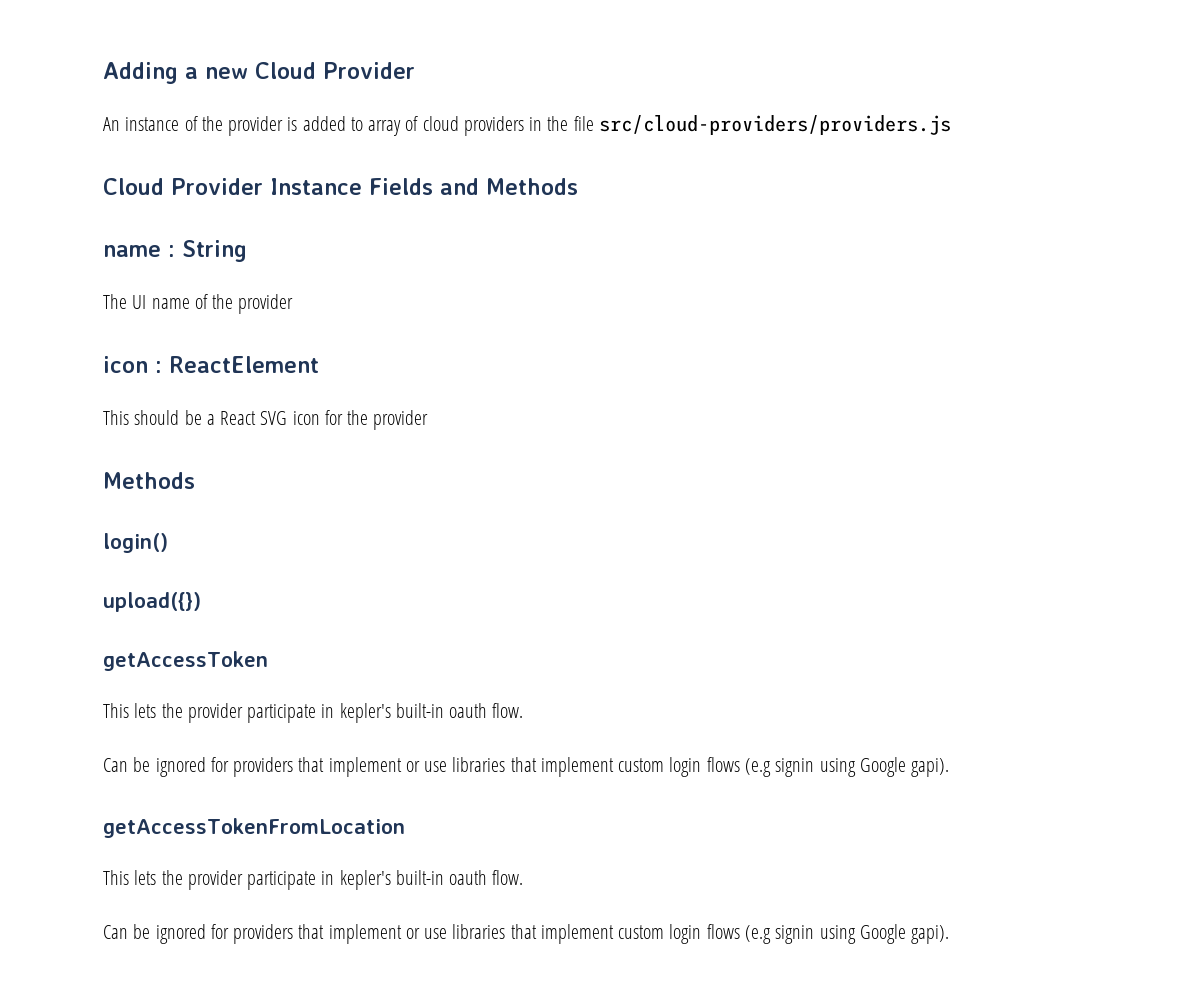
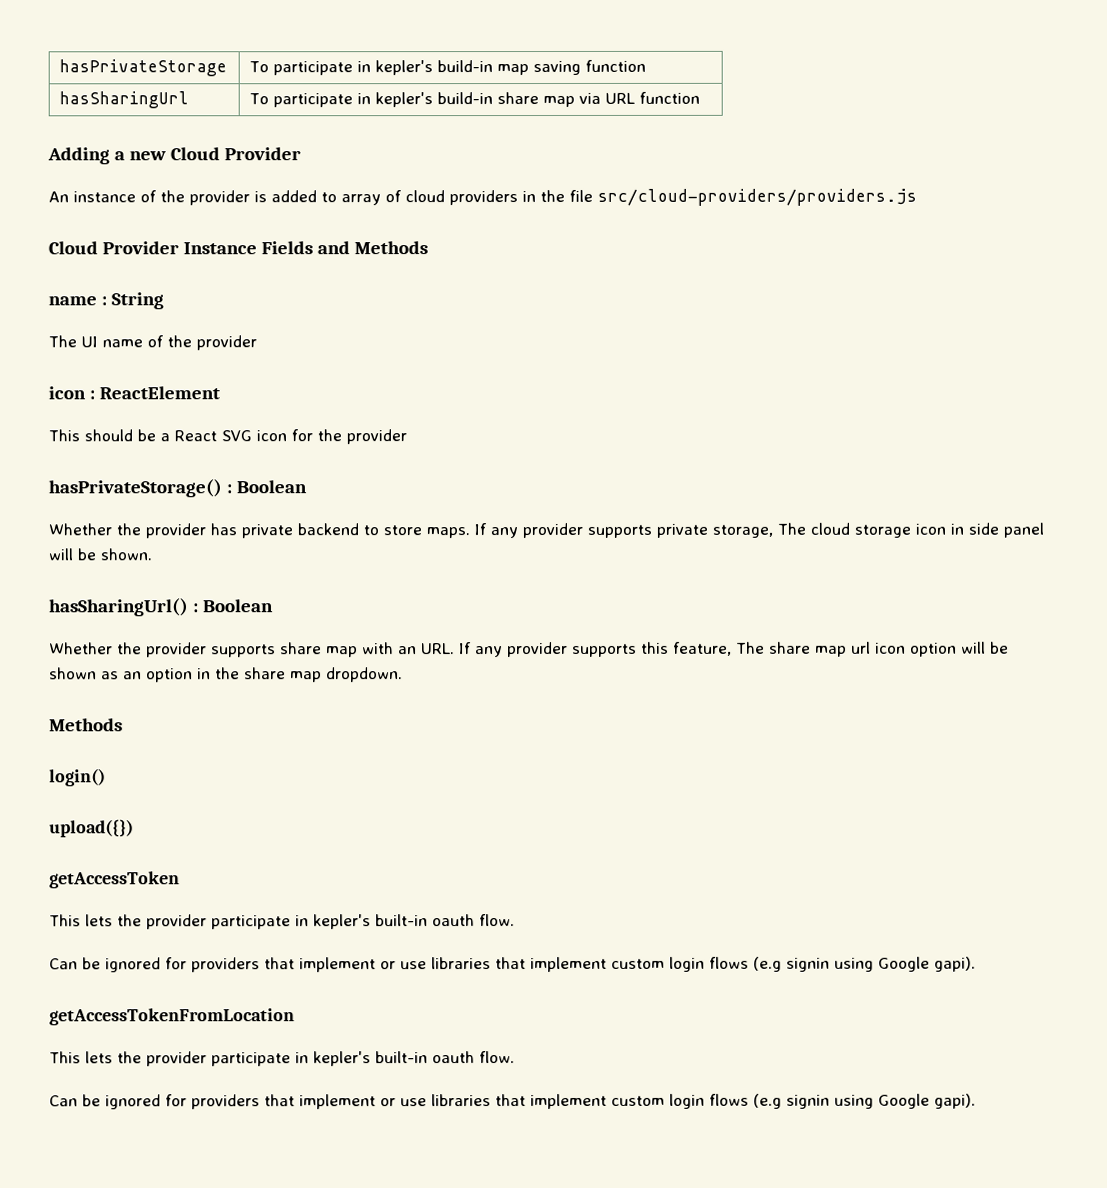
(103, 73) none -> [59,59,228,77] [249,59,647,76] [59,91,190,109] [249,91,701,108] hasPrivateStorage | To participate in kepler's build-in map saving function // hasSharingUrl | To participate in kepler's build-in share map via URL function //
(429, 420) none -> [48,479,307,498] [48,522,1044,539] [48,548,152,561] [49,598,274,617] [49,641,1009,658] [49,667,403,683] // hasPrivateStorage() : Boolean // Whether the provider has private backend to store maps. If any provider supports private storage, The cloud storage icon in side panel will be shown. // hasSharingUrl() : Boolean // Whether the provider supports share map with an URL. If any provider supports this feature, The share map url icon option will be shown as an option in the share map dropdown.

